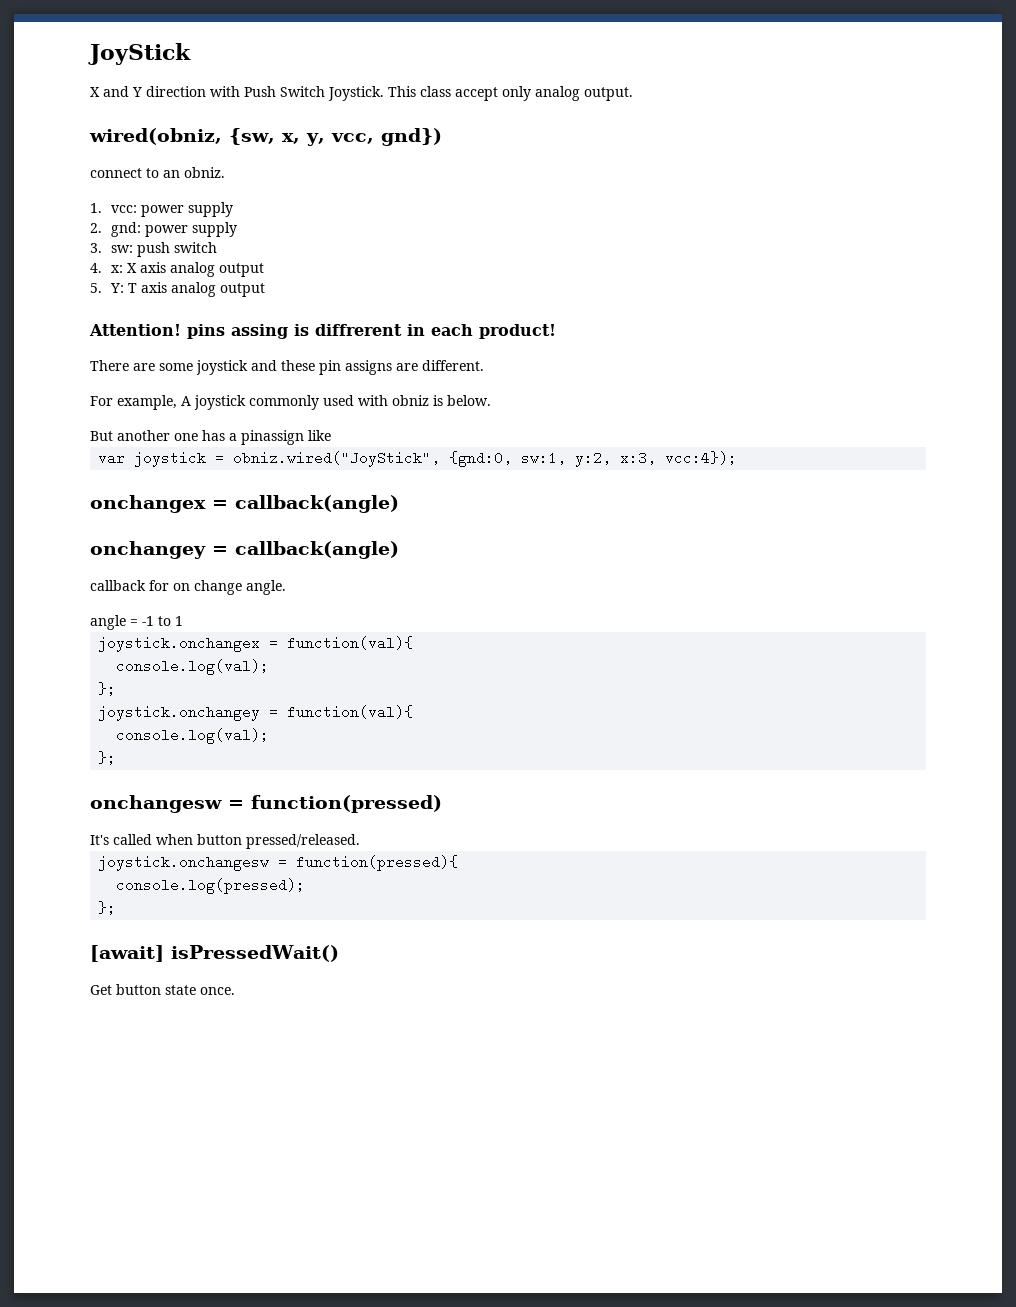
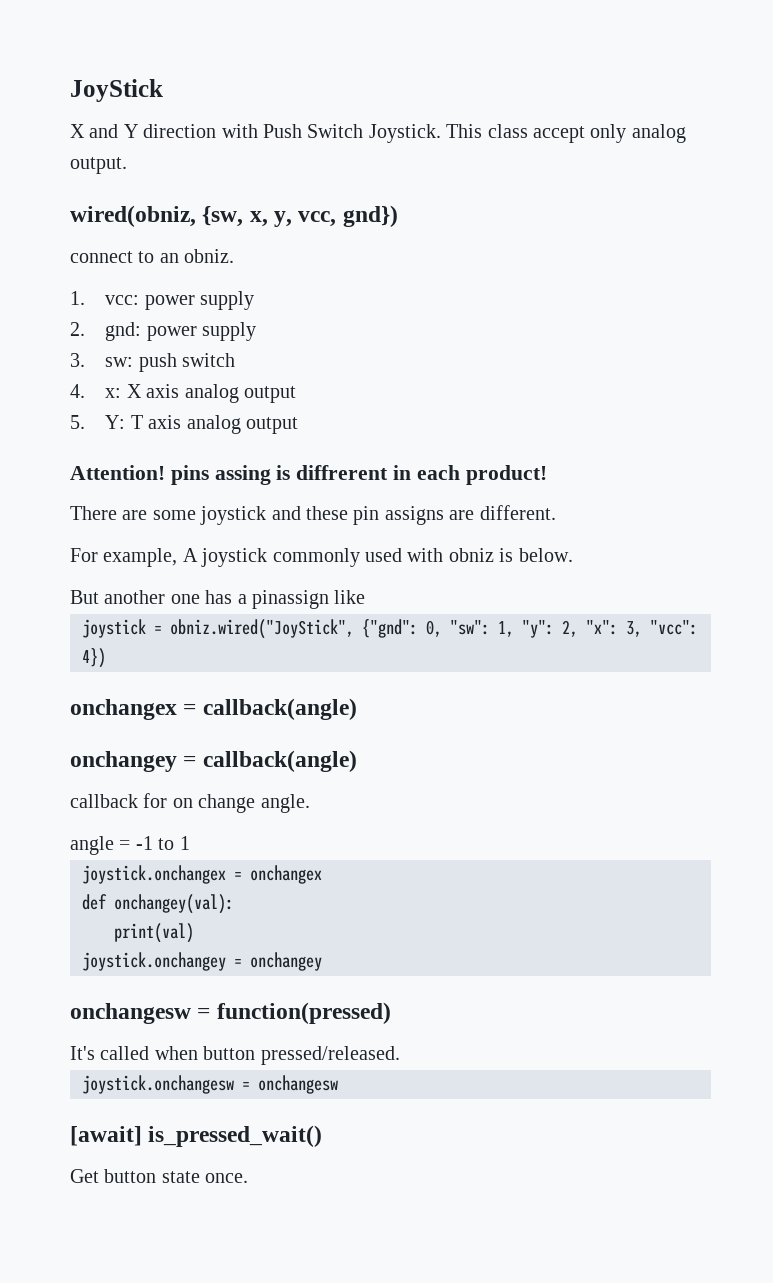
[98,451,126,465] var -> (366, 597) none
[449,451,738,467] {gnd:0, sw:1, y:2, x:3, vcc:4}); -> [362,619,698,638] [82,648,106,668] {"gnd": 0, "sw": 1, "y": 2, "x": 3, "vcc": 4})
[287,636,414,650] [116,659,270,675] [98,682,117,696] function(val){ // console.log(val); // }; -> [250,865,322,884] [82,894,234,914] [114,923,194,943] onchangex // def onchangey(val): // print(val)
[287,705,414,719] [116,728,270,744] [98,751,117,765] function(val){ // console.log(val); // }; -> [250,952,322,971] onchangey
[296,855,459,871] [116,878,306,894] [98,901,117,915] function(pressed){ // console.log(pressed); // }; -> [258,1075,338,1094] onchangesw
[171,945,339,962] isPressedWait() -> [148,1125,323,1147] is_pressed_wait()

